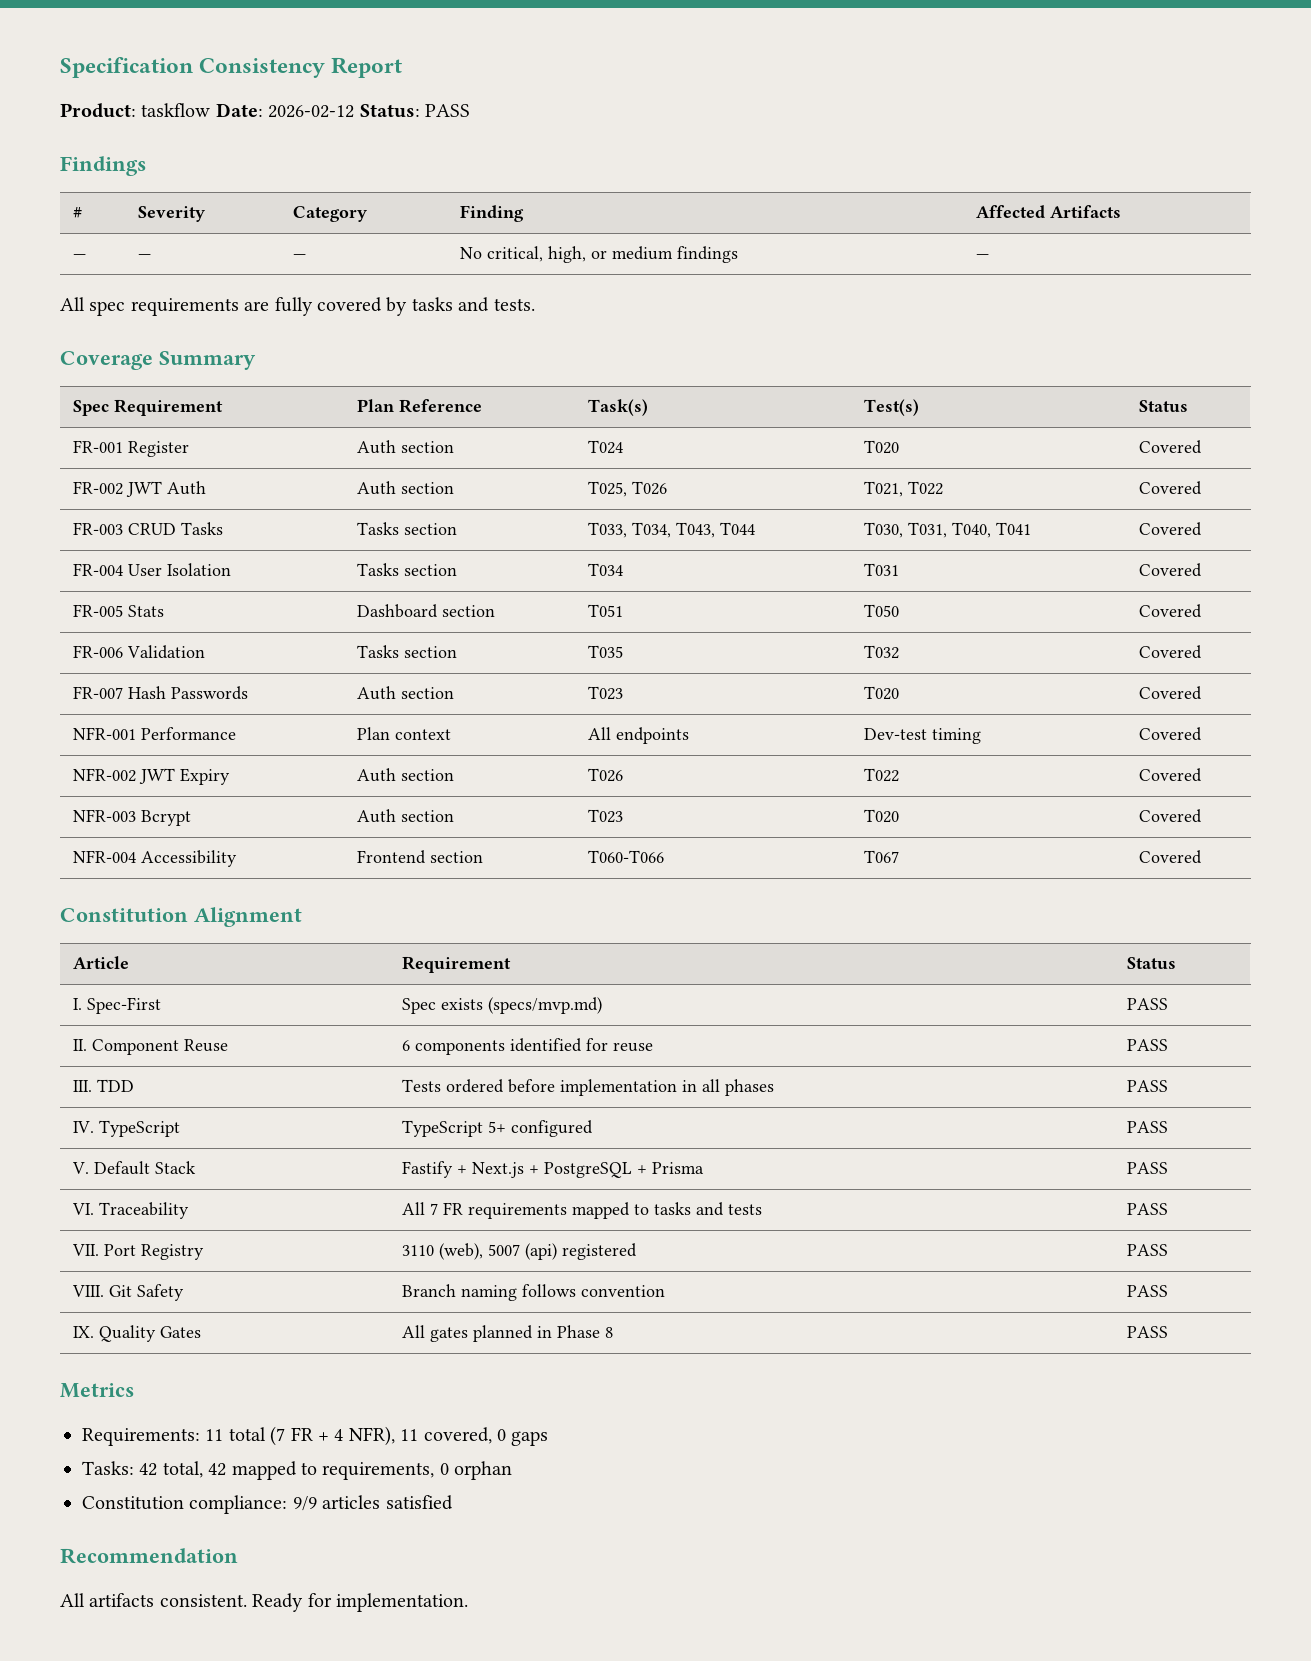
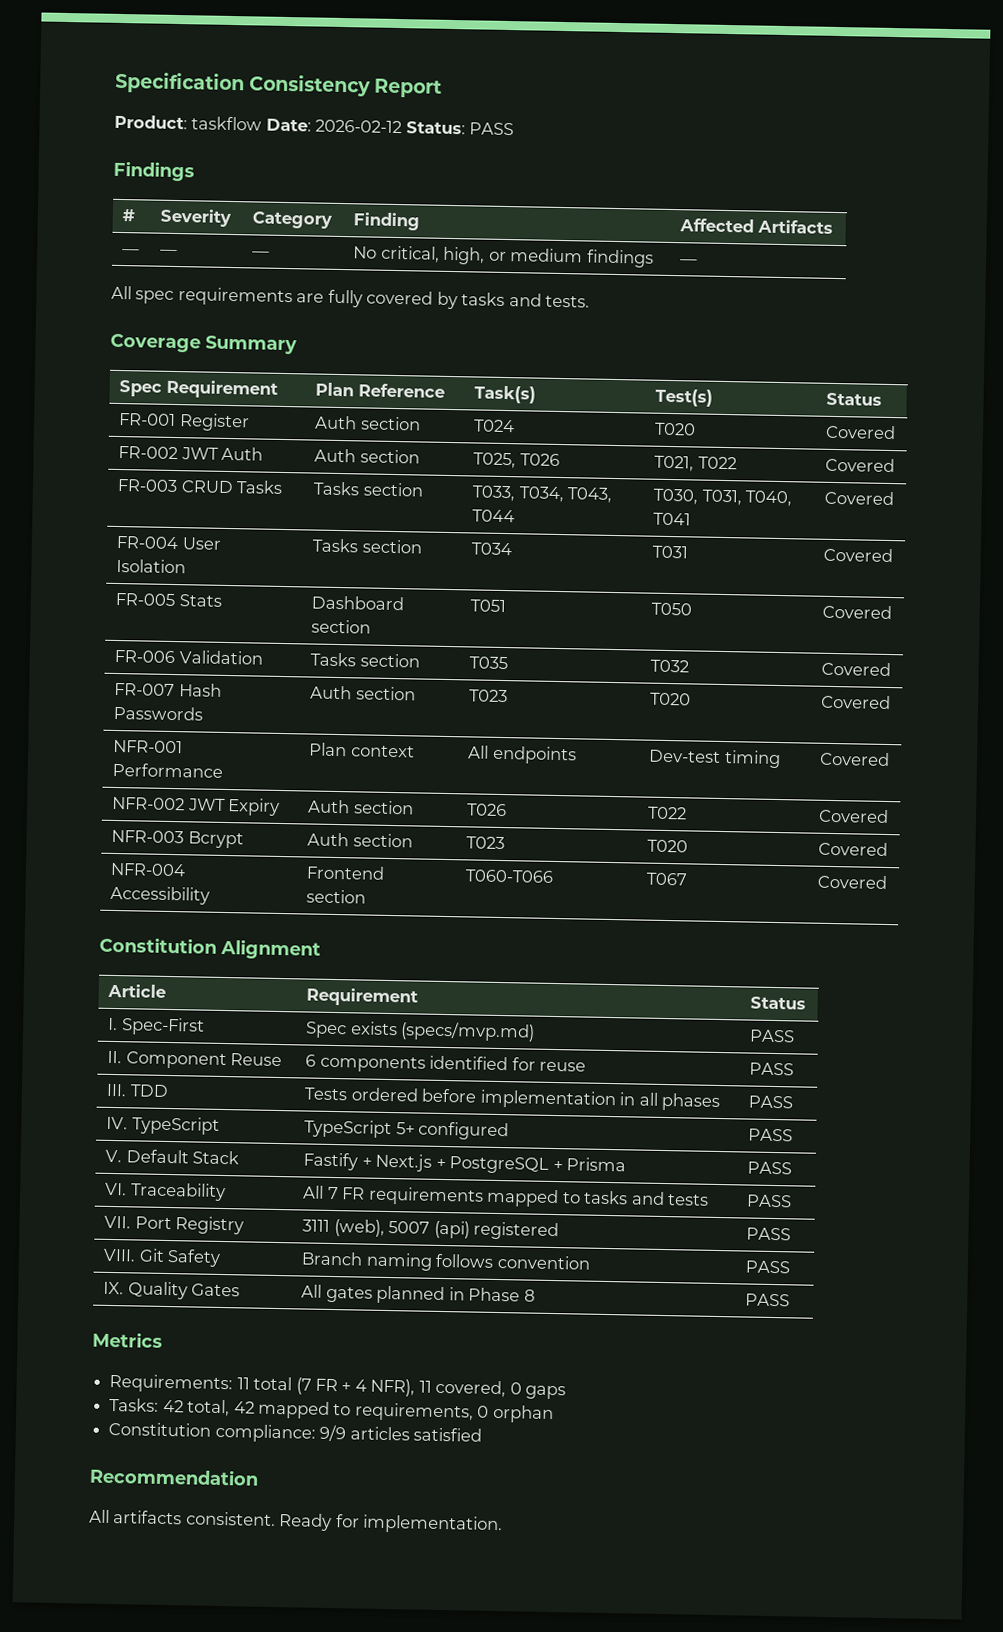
[401,1245,434,1256] 3110 -> [302,1219,331,1232] 3111

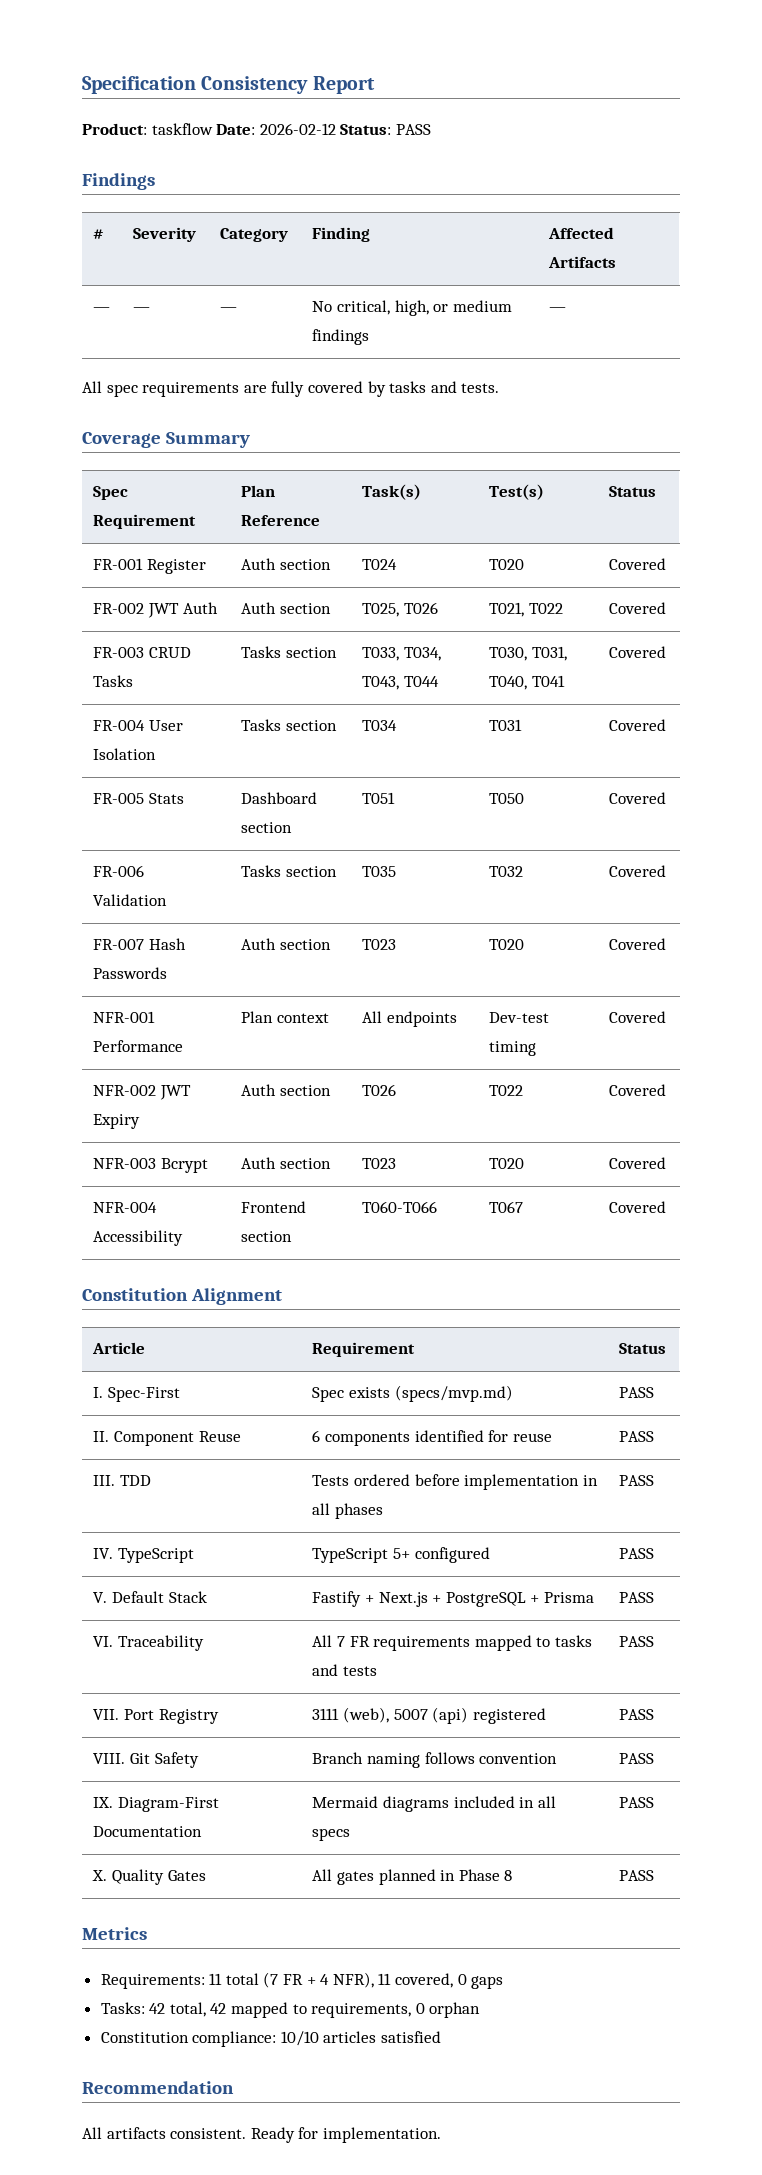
(125, 1288) none -> [118,1797,220,1812] [93,1826,203,1837] [312,1796,556,1812] [312,1828,351,1841] [619,1797,655,1808] [92,1870,108,1881] Diagram-First Documentation | Mermaid diagrams included in all specs | PASS // X.
[319,1424,347,1442] 9/9 -> [280,2031,319,2046] 10/10

